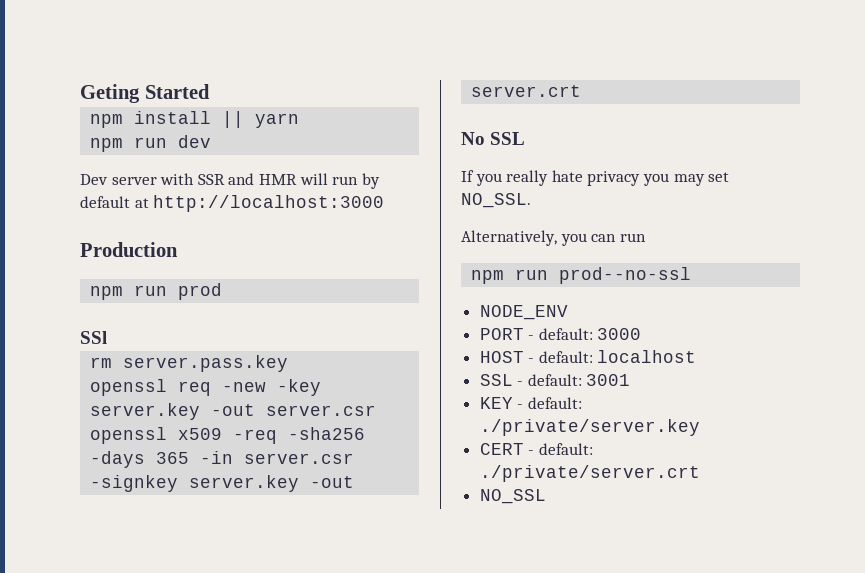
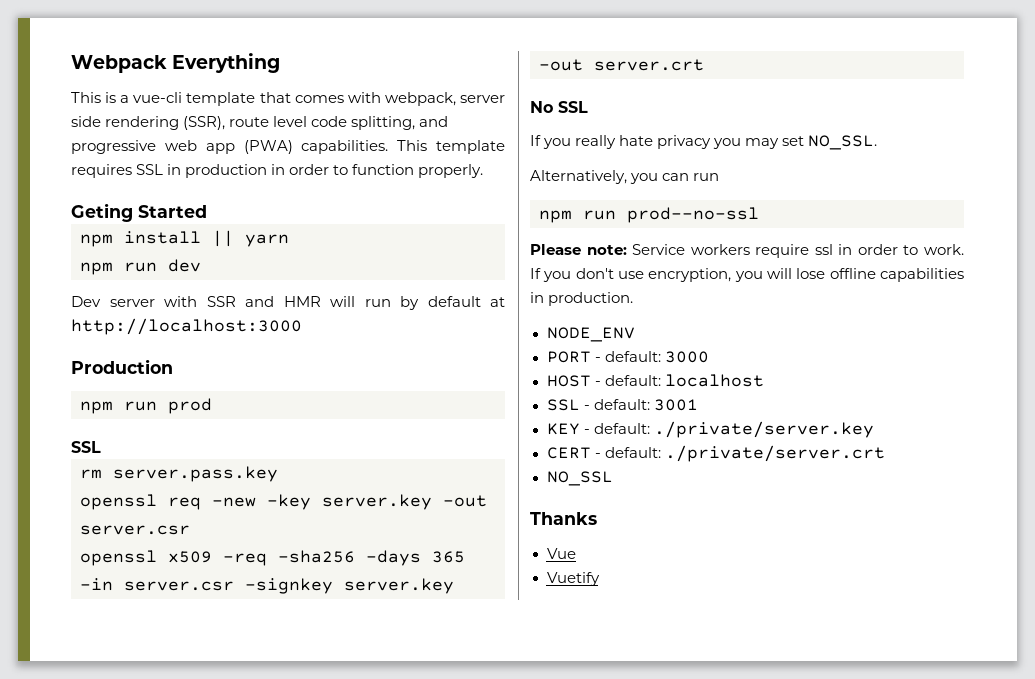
(80, 93) none -> [71,53,281,73] [71,92,505,106] [71,116,449,130] [71,140,506,154] [71,164,484,178] Webpack Everything // This is a vue-cli template that comes with webpack, server side rendering (SSR), route level code splitting, and progressive web app (PWA) capabilities. This template requires SSL in production in order to function properly. //
[80,331,107,344] SSl -> [71,441,101,453] SSL
(692, 275) none -> [530,244,964,258] [530,268,964,282] [530,292,634,306] // Please note: Service workers require ssl in order to work. If you don't use encryption, you will lose offline capabilities in production.
(546, 496) none -> [530,512,597,525] [546,548,576,559] [546,572,600,586] // Thanks // Vue // Vuetify

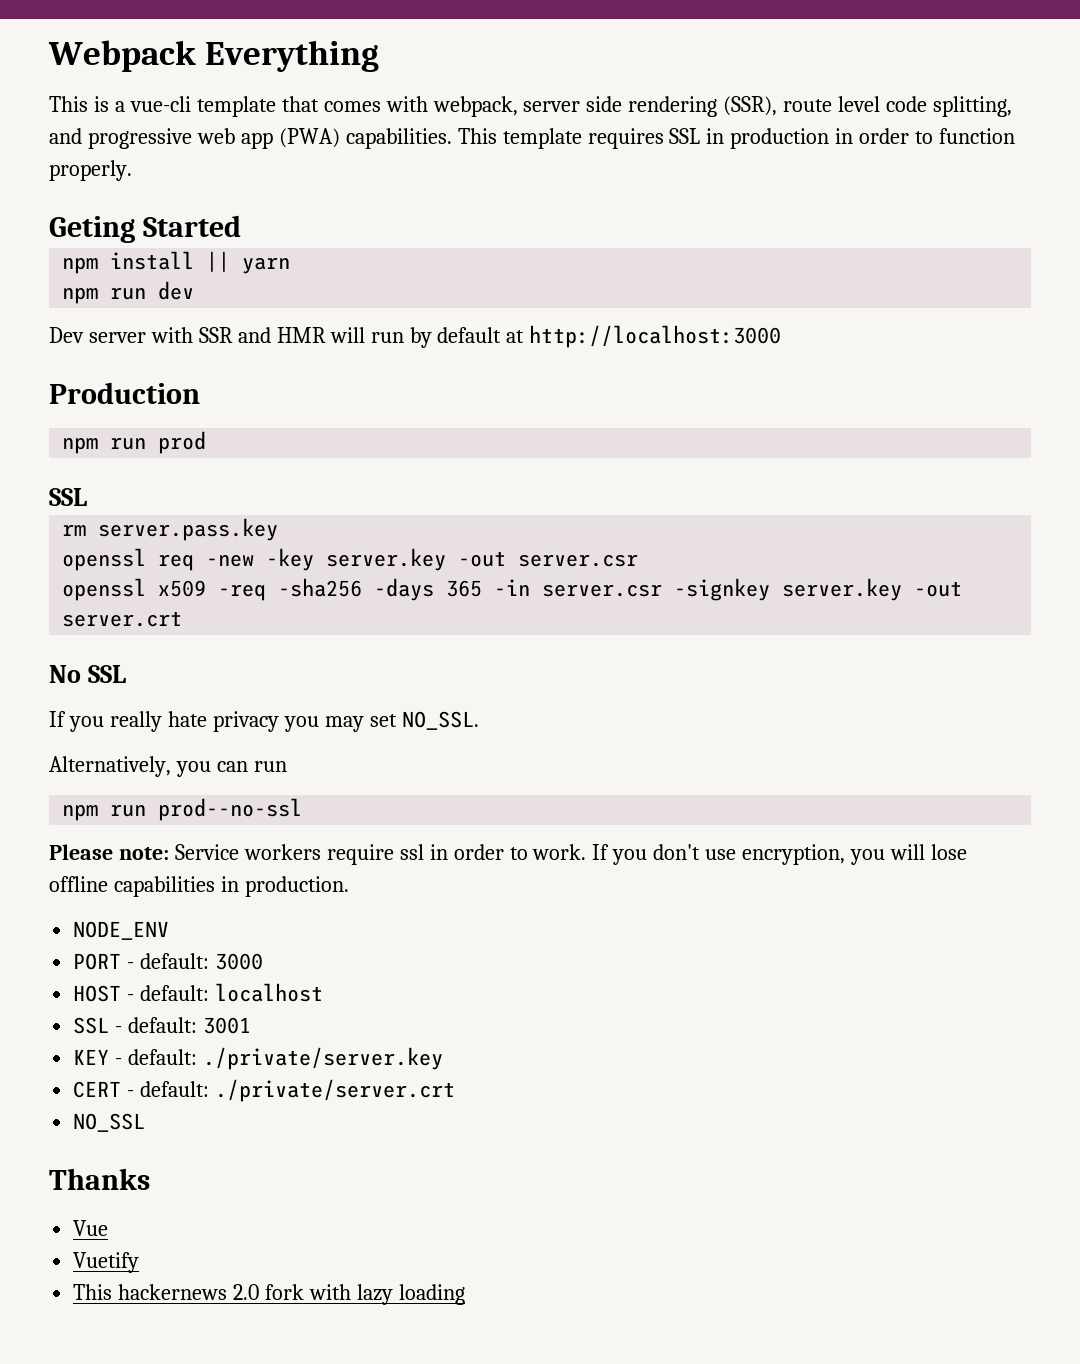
(600, 579) none -> [73,1284,465,1305] // This hackernews 2.0 fork with lazy loading

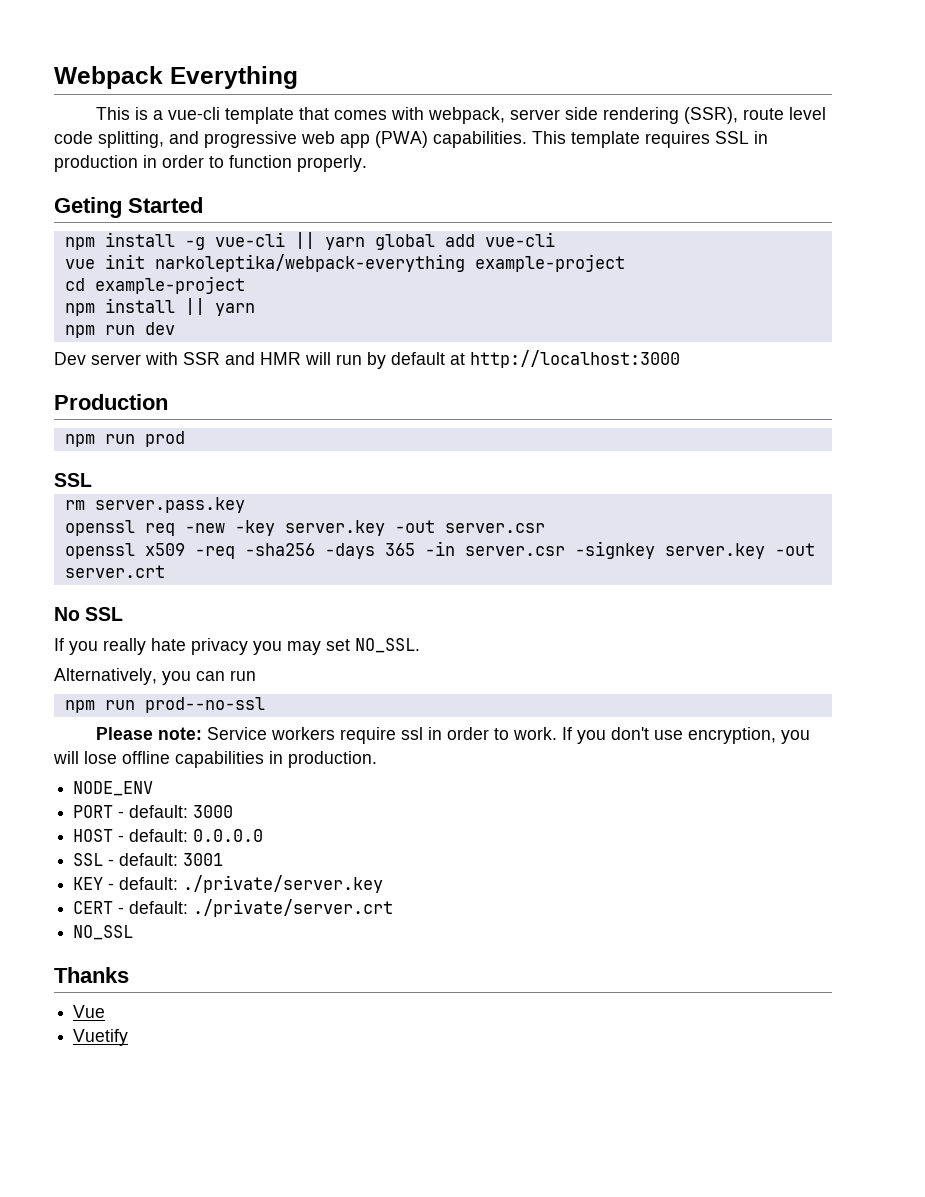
(241, 226) none -> [64,232,555,250] [64,254,625,272] [64,276,245,294] // npm install -g vue-cli || yarn global add vue-cli // vue init narkoleptika/webpack-everything example-project // cd example-project
[215,983,324,1002] localhost -> [193,829,264,842] 0.0.0.0
[73,1284,465,1305] // This hackernews 2.0 fork with lazy loading -> (129, 1037) none

